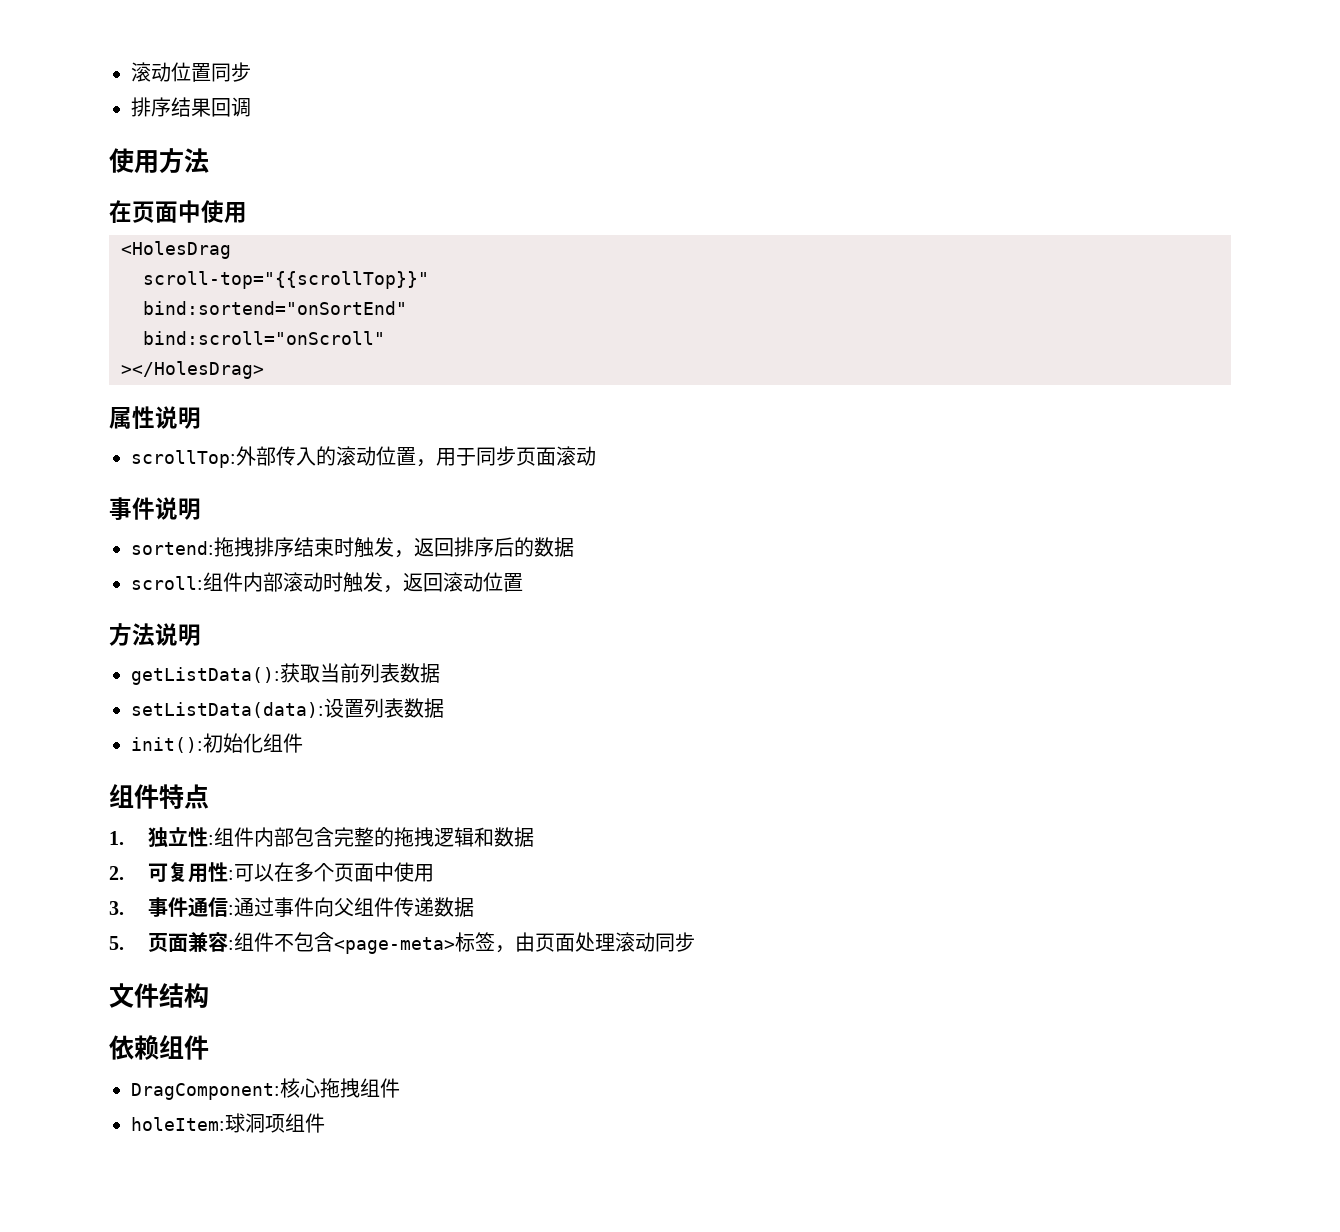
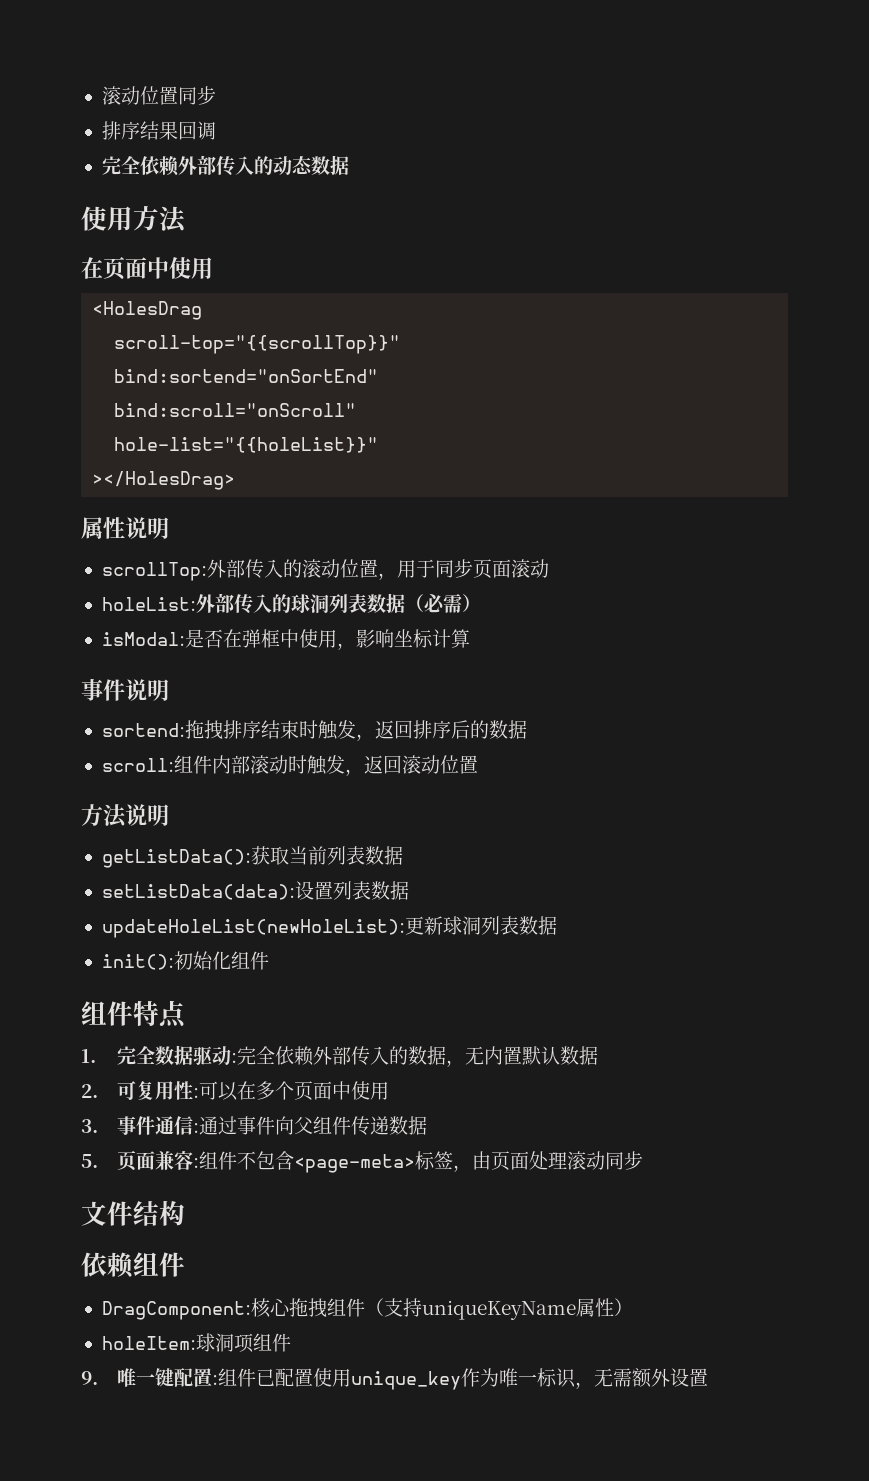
(251, 107) none -> [101,155,349,176] // 完全依赖外部传入的动态数据
(385, 338) none -> [114,437,379,453] // hole-list="{{holeList}}"
(596, 456) none -> [101,593,481,614] [101,629,470,650] // holeList:外部传入的球洞列表数据（必需） // isModal:是否在弹框中使用，影响坐标计算
(444, 708) none -> [101,916,557,938] // updateHoleList(newHoleList):更新球洞列表数据
[147,827,494,848] 独立性:组件内部包含完整的拖拽逻辑和 -> [116,1045,560,1067] 完全数据驱动:完全依赖外部传入的数据，无内置默认
(400, 1088) none -> [364,1298,633,1320] （支持uniqueKeyName属性）
(325, 1123) none -> [81,1368,708,1390] // 9.唯一键配置:组件已配置使用unique_key作为唯一标识，无需额外设置

